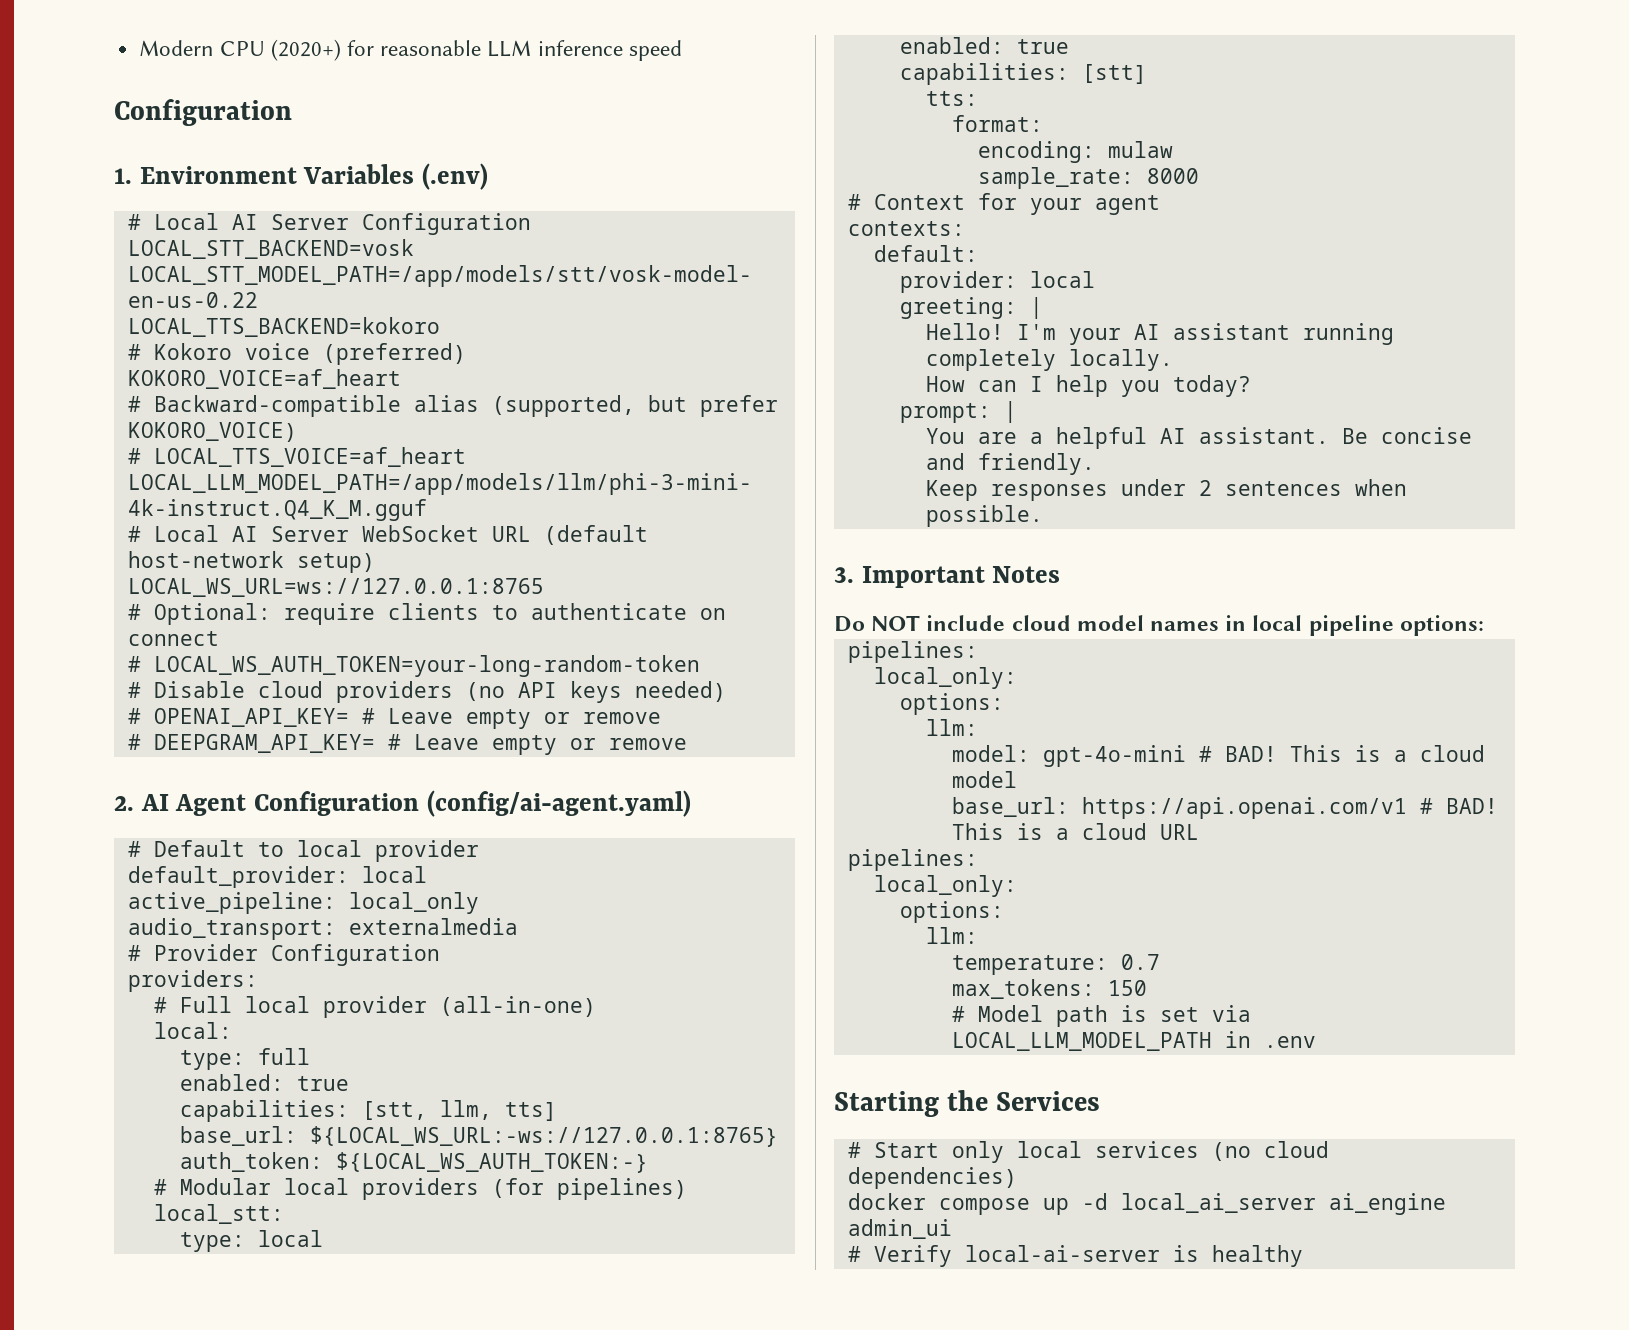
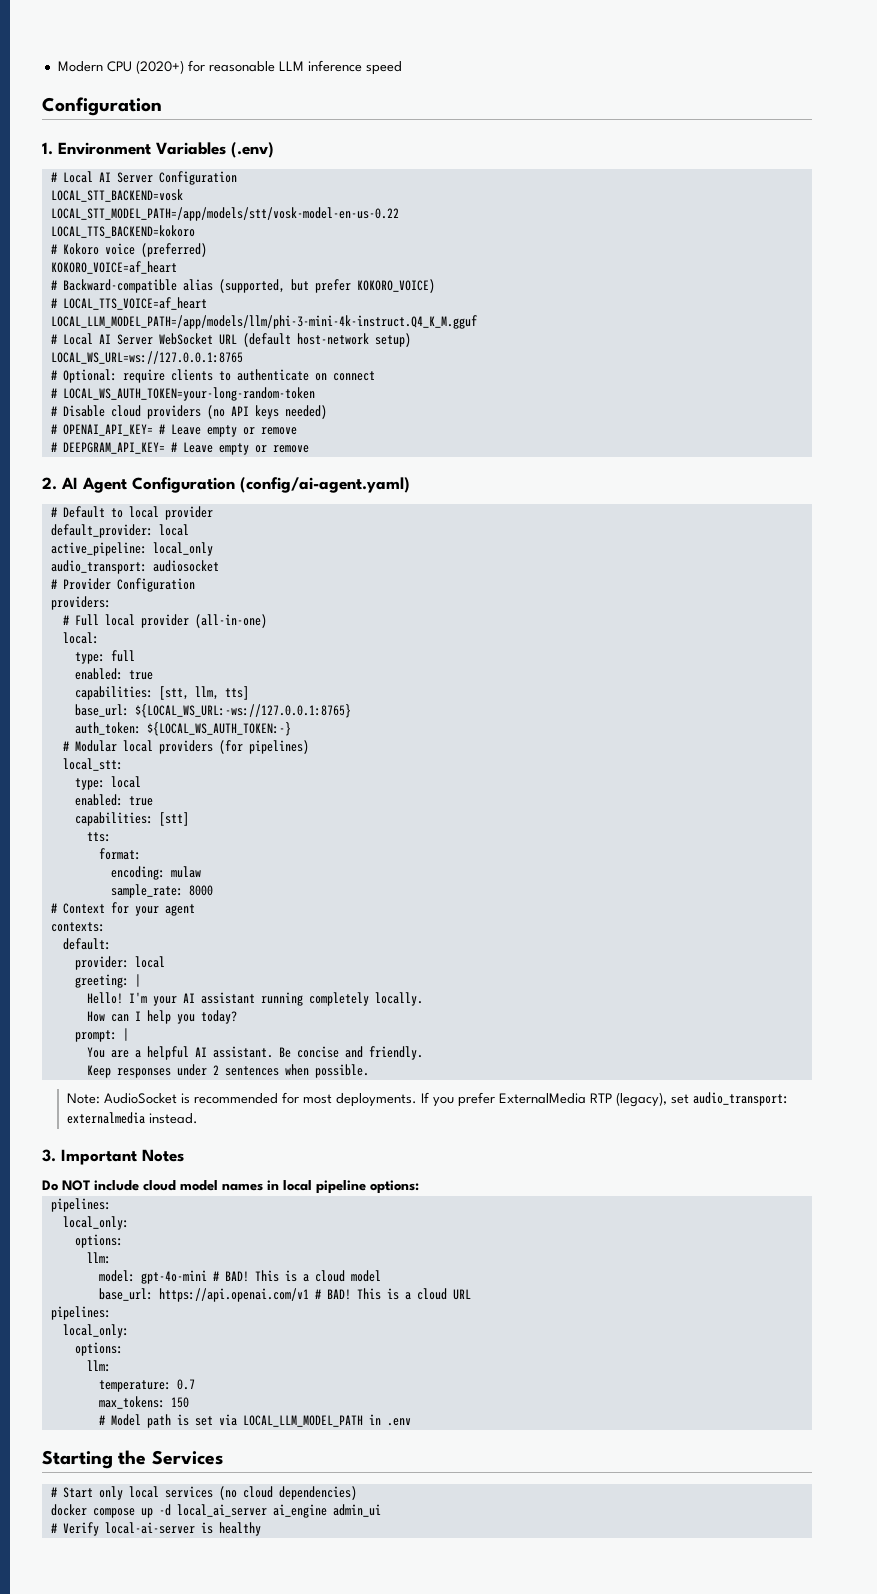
[348,918,518,935] externalmedia -> [152,560,219,572] audiosocket
(1043, 516) none -> [67,1092,790,1107] [67,1112,199,1124] // Note: AudioSocket is recommended for most deployments. If you prefer ExternalMedia RTP (legacy), set audio_transport: externalmedia instead.

